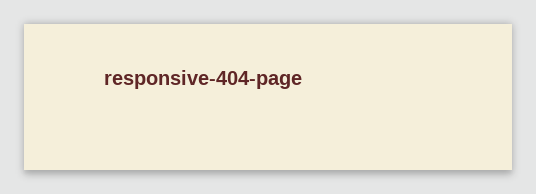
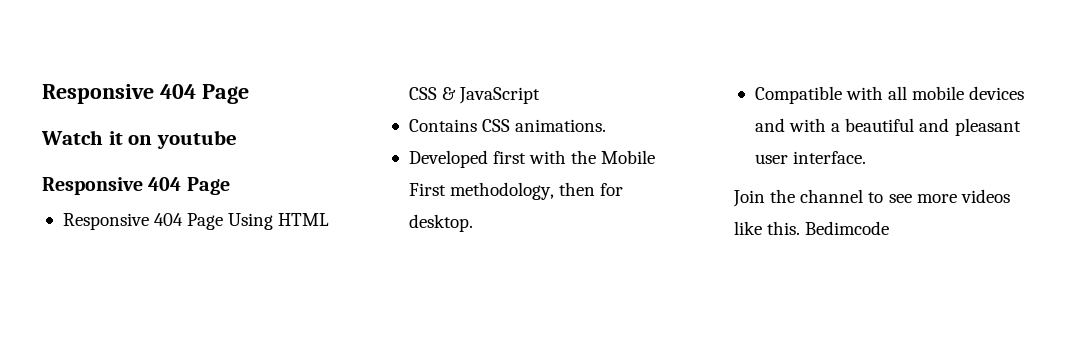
[104,70,302,89] responsive-404-page -> [42,84,249,104] [41,130,238,149] [42,177,230,195] [62,213,330,230] [408,87,541,104] [408,119,607,132] [408,150,656,168] [408,182,624,200] [408,214,473,232] [754,86,1025,104] [754,118,1021,136] [754,151,867,164] [733,189,1010,207] [734,221,890,235] Responsive 404 Page // Watch it on youtube // Responsive 404 Page // Responsive 404 Page Using HTML CSS & JavaScript // Contains CSS animations. // Developed first with the Mobile First methodology, then for desktop. // Compatible with all mobile devices and with a beautiful and pleasant user interface. // Join the channel to see more videos like this. Bedimcode

